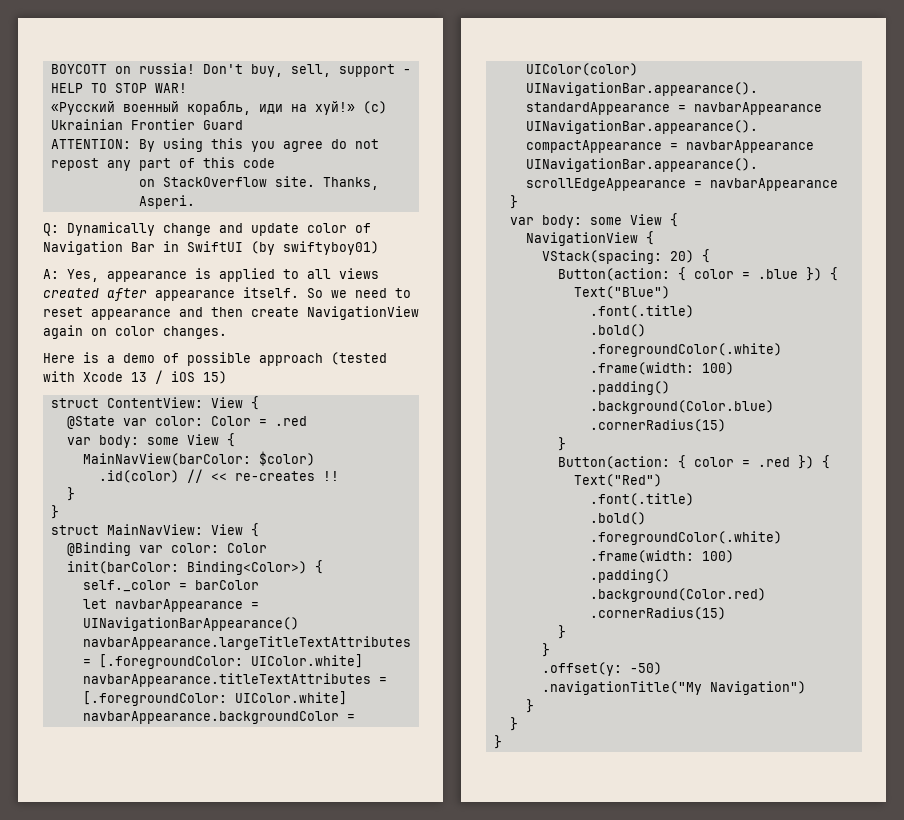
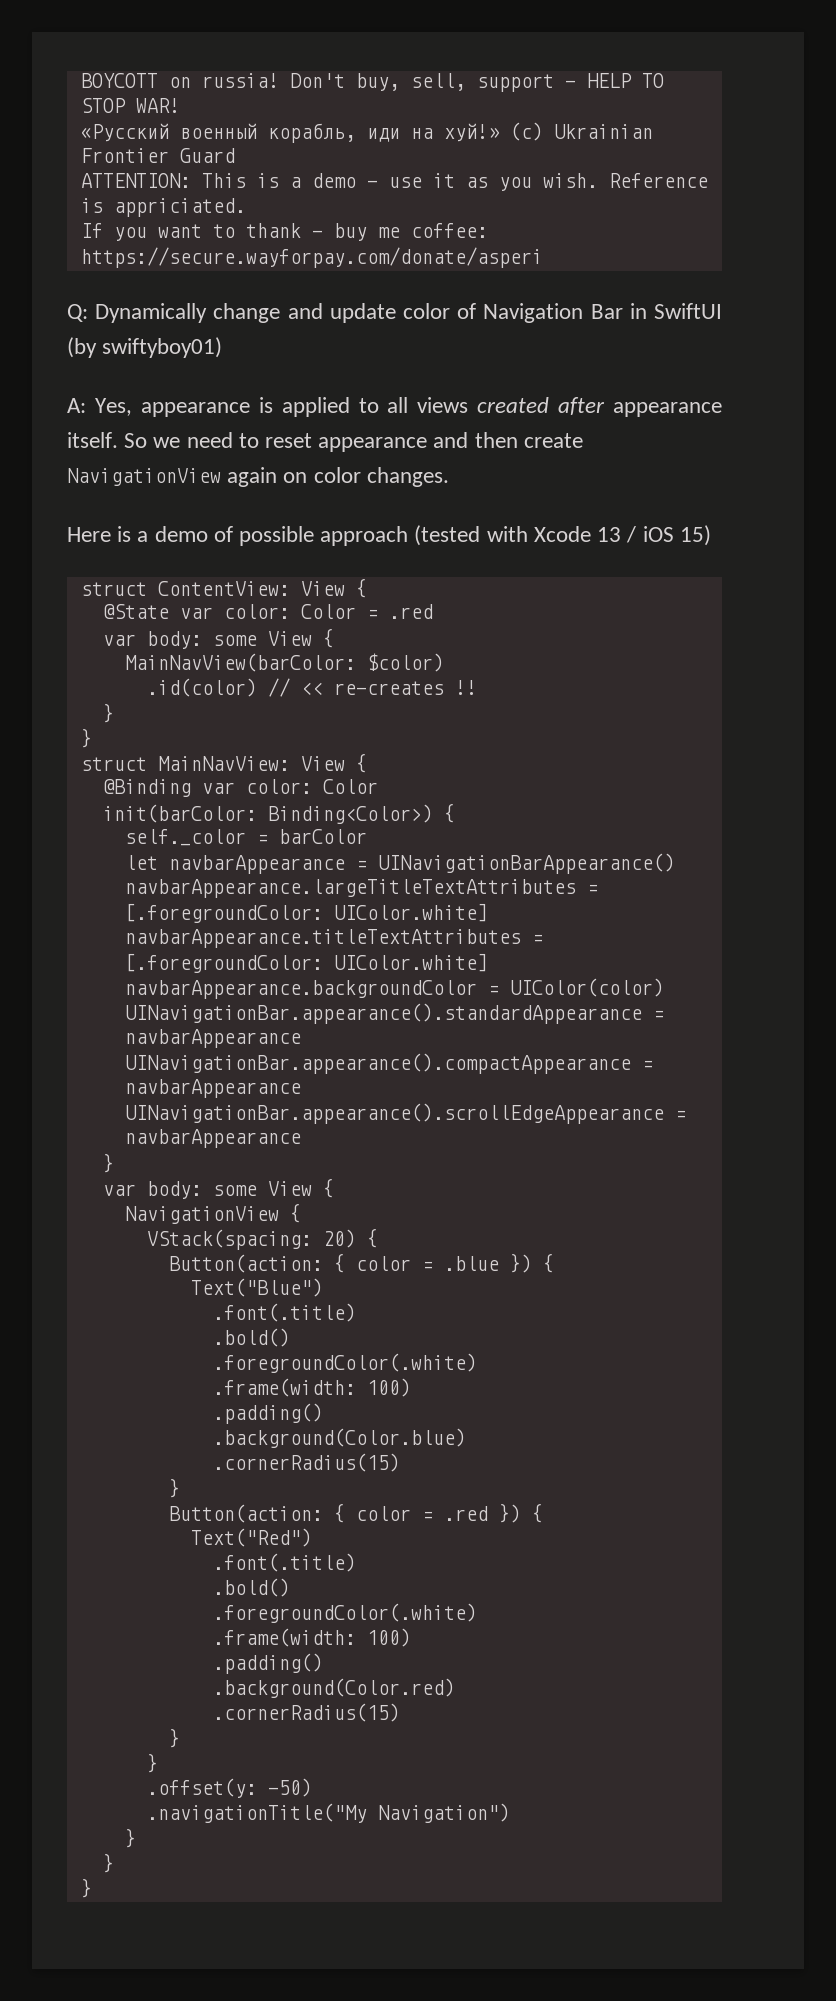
[138,138,379,152] [50,157,275,171] [138,176,379,190] [138,195,195,209] By using this you agree do not repost any part of this code // on StackOverflow site. Thanks, Asperi. -> [201,173,708,191] [80,198,246,217] [80,223,488,241] [80,247,543,268] This is a demo - use it as you wish. Reference is appriciated. // If you want to thank - buy me coffee: https://secure.wayforpay.com/donate/asperi

